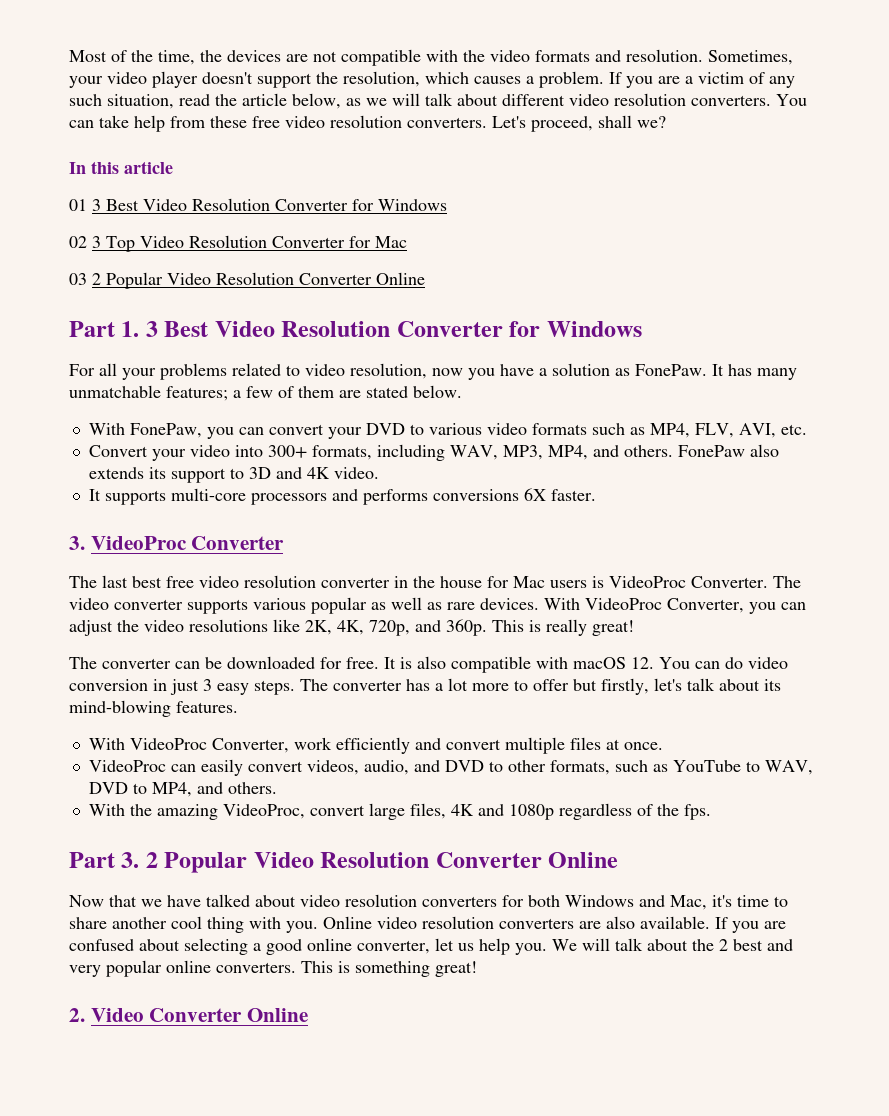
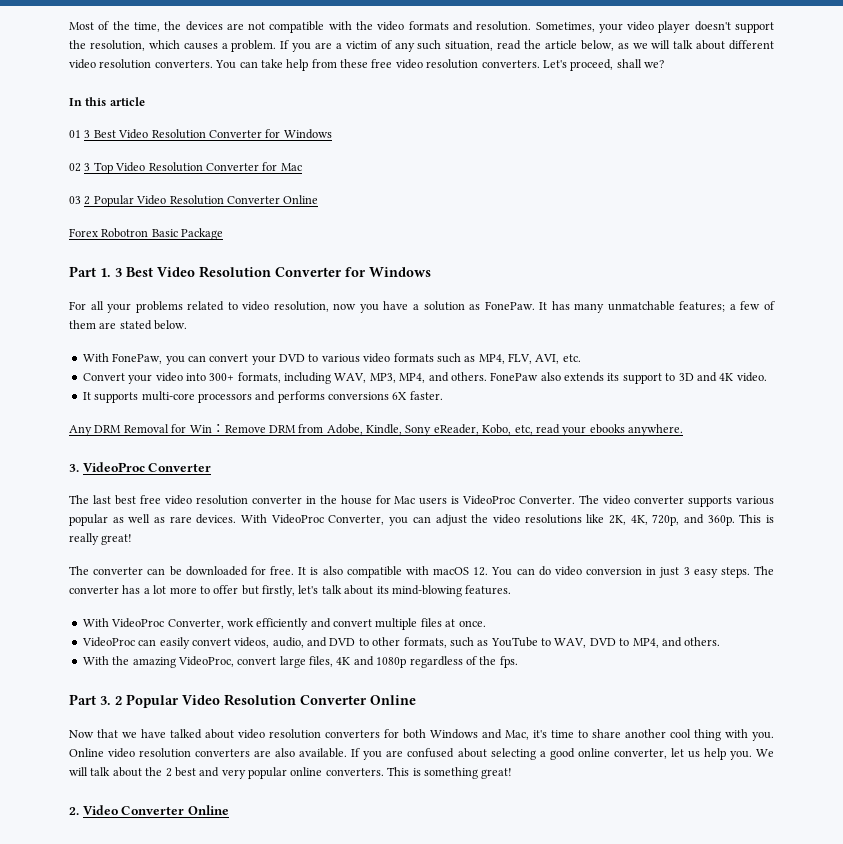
(425, 278) none -> [69,228,224,240] // Forex Robotron Basic Package
(596, 495) none -> [69,424,683,436] // Any DRM Removal for Win：Remove DRM from Adobe, Kindle, Sony eReader, Kobo, etc, read your ebooks anywhere.

